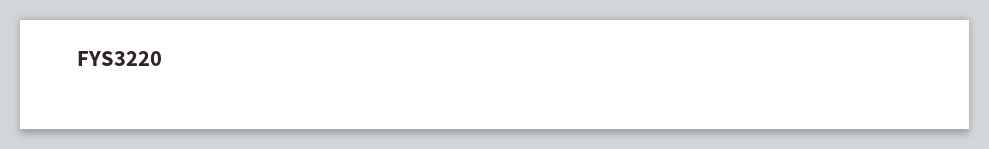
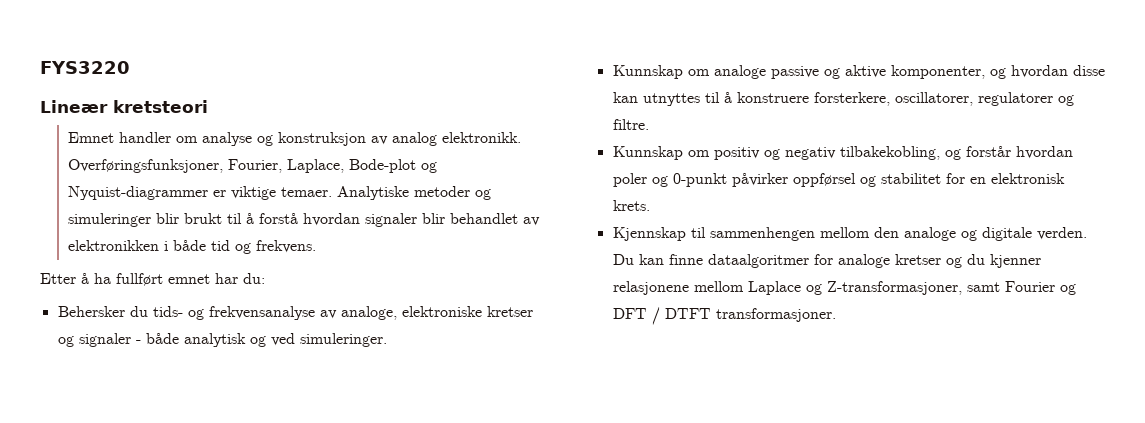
(162, 58) none -> [40,100,208,113] [68,132,522,146] [68,159,438,173] [68,186,492,200] [68,213,541,227] [68,240,317,254] [40,273,265,286] [57,306,533,320] [57,333,387,347] [612,65,1105,79] [612,92,1074,106] [612,119,649,130] [612,146,1073,160] [612,173,1065,187] [612,200,650,211] [612,227,1087,241] [612,254,1041,268] [612,281,1076,295] [612,307,836,325] // Lineær kretsteori // Emnet handler om analyse og konstruksjon av analog elektronikk. Overføringsfunksjoner, Fourier, Laplace, Bode-plot og Nyquist-diagrammer er viktige temaer. Analytiske metoder og simuleringer blir brukt til å forstå hvordan signaler blir behandlet av elektronikken i både tid og frekvens. // Etter å ha fullført emnet har du: // Behersker du tids- og frekvensanalyse av analoge, elektroniske kretser og signaler - både analytisk og ved simuleringer. // Kunnskap om analoge passive og aktive komponenter, og hvordan disse kan utnyttes til å konstruere forsterkere, oscillatorer, regulatorer og filtre. // Kunnskap om positiv og negativ tilbakekobling, og forstår hvordan poler og 0-punkt påvirker oppførsel og stabilitet for en elektronisk krets. // Kjennskap til sammenhengen mellom den analoge og digitale verden. Du kan finne dataalgoritmer for analoge kretser og du kjenner relasjonene mellom Laplace og Z-transformasjoner, samt Fourier og DFT / DTFT transformasjoner.

